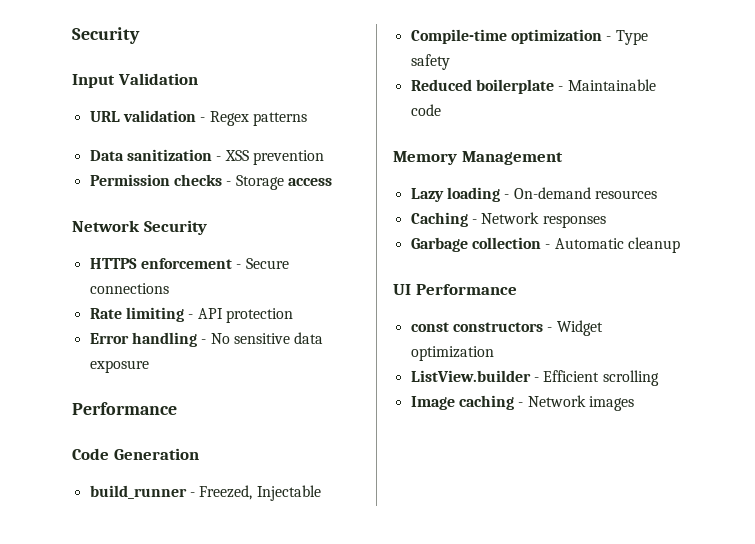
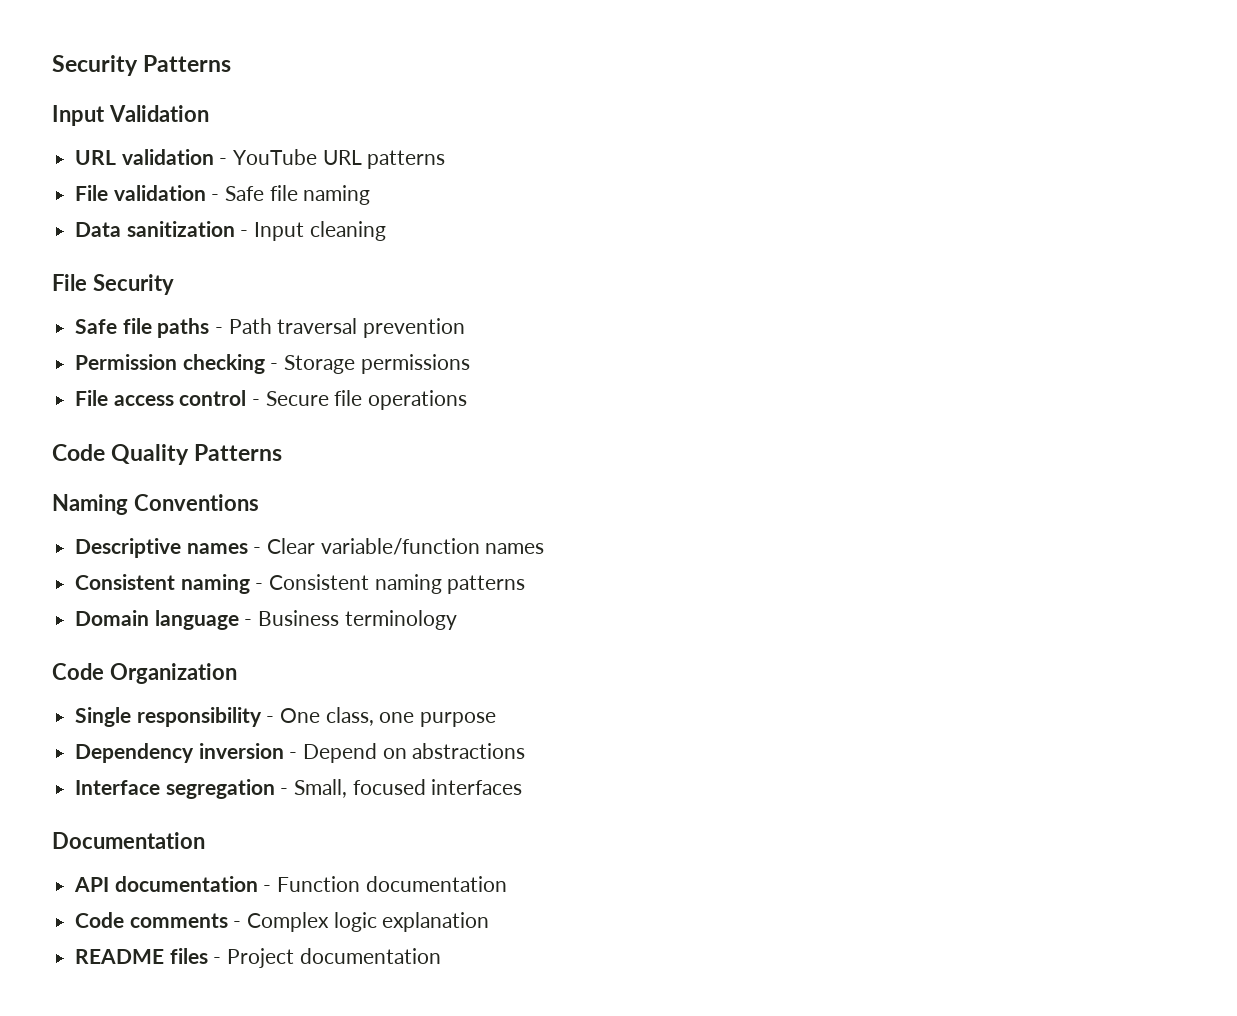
[72,27,140,44] Security -> [52,55,232,76] Security Patterns
[209,111,307,126] [89,149,249,161] Regex patterns // Data sanitization - XSS -> [233,149,446,169] [75,185,371,205] [75,221,386,241] [52,274,174,295] [75,318,358,338] YouTube URL patterns // File validation - Safe file naming // Data sanitization - Input cleaning // File Security // Safe file paths - Path traversal
[173,174,222,186] checks -> [182,354,265,374] checking
(284, 182) none -> [360,354,470,374] [75,390,109,406] permissions // File
[72,220,207,235] [89,258,289,269] [89,283,169,294] [89,307,293,323] [89,332,324,347] [89,360,149,373] [72,402,177,415] [72,448,199,460] [89,485,321,501] [410,29,648,45] [410,54,450,70] [410,79,656,94] [410,104,441,116] [393,151,563,165] [410,187,657,202] [410,212,606,228] [410,237,680,253] [393,284,517,295] [410,320,603,336] [410,346,494,361] [410,370,659,386] [410,395,634,411] // Network Security // HTTPS enforcement - Secure connections // Rate limiting - API protection // Error handling - No sensitive data exposure // Performance // Code Generation // build_runner - Freezed, Injectable // Compile-time optimization - Type safety // Reduced boilerplate - Maintainable code // Memory Management // Lazy loading - On-demand resources // Caching - Network responses // Garbage collection - Automatic cleanup // UI Performance // const constructors - Widget optimization // ListView.builder - Efficient scrolling // Image caching - Network images -> [179,390,468,410] [52,444,283,465] [52,494,259,515] [75,538,545,558] [75,574,526,594] [75,610,457,630] [52,663,237,684] [75,707,497,727] [75,743,526,763] [75,779,523,799] [52,832,205,849] [74,876,507,892] [75,912,490,932] [75,948,441,968] control - Secure file operations // Code Quality Patterns // Naming Conventions // Descriptive names - Clear variable/function names // Consistent naming - Consistent naming patterns // Domain language - Business terminology // Code Organization // Single responsibility - One class, one purpose // Dependency inversion - Depend on abstractions // Interface segregation - Small, focused interfaces // Documentation // API documentation - Function documentation // Code comments - Complex logic explanation // README files - Project documentation

